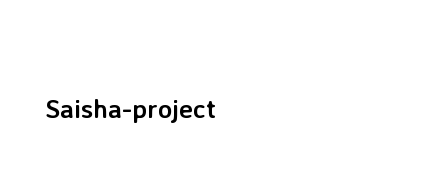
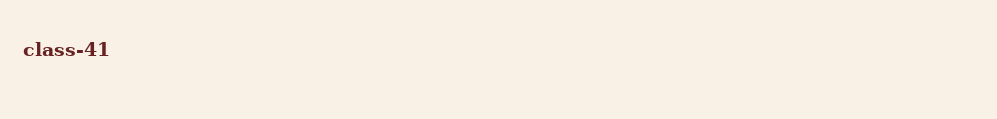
[45,99,216,123] Saisha-project -> [23,42,110,56] class-41

